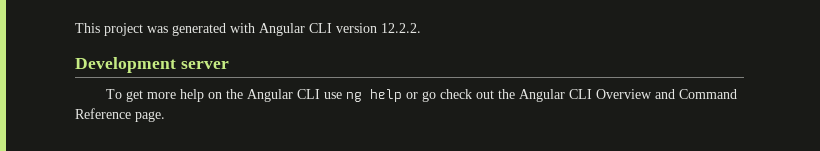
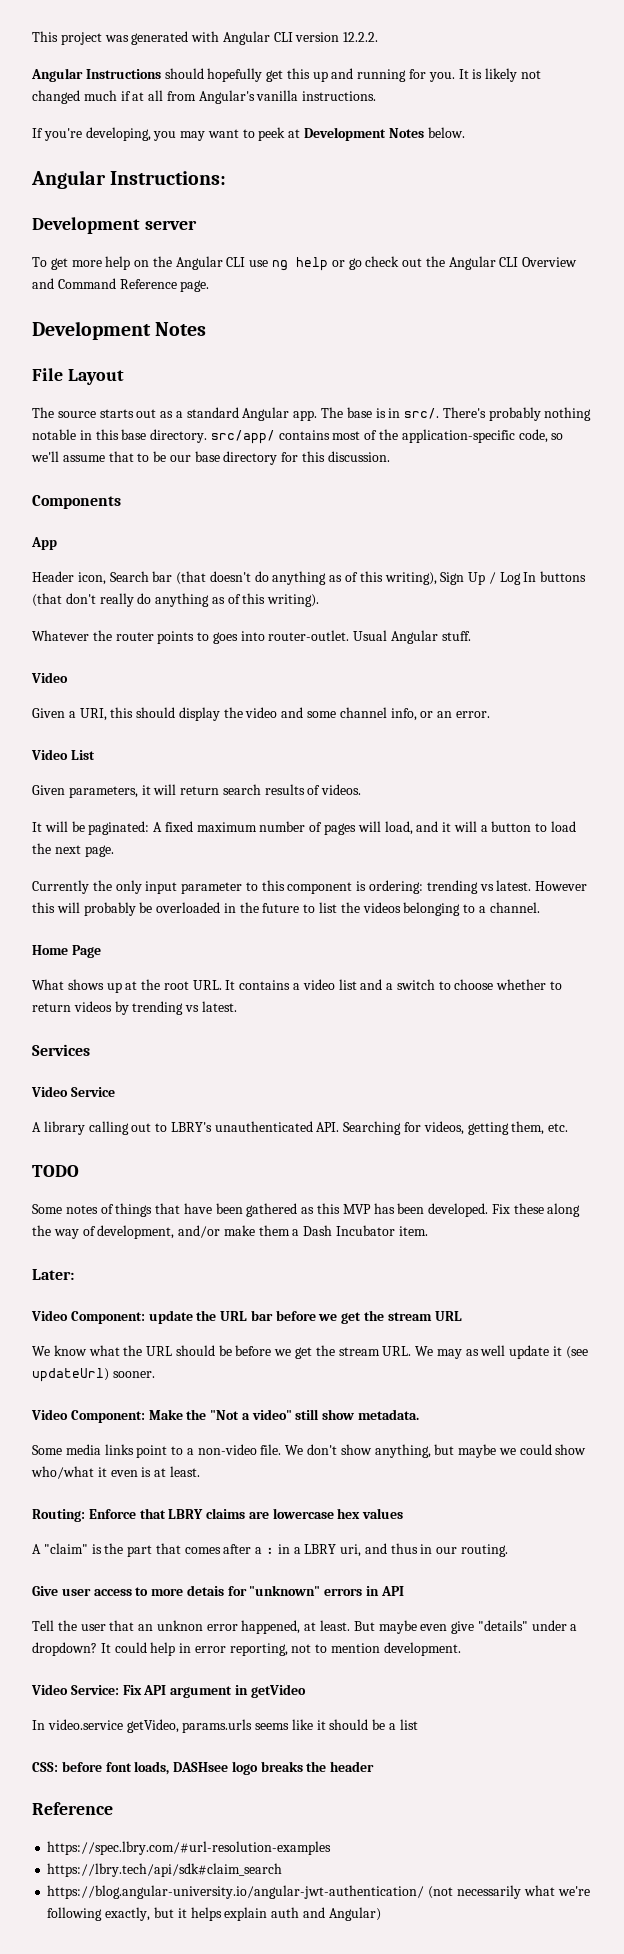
(421, 28) none -> [31,68,541,82] [32,90,377,104] [32,127,465,141] [31,170,227,189] // Angular Instructions should hopefully get this up and running for you. It is likely not changed much if at all from Angular's vanilla instructions. // If you're developing, you may want to peek at Development Notes below. // Angular Instructions:
(165, 116) none -> [32,321,207,340] [32,368,124,385] [32,407,592,421] [32,429,564,444] [31,451,390,465] [32,495,121,509] [31,537,57,550] [32,571,587,585] [32,593,320,607] [32,630,471,644] [31,672,68,683] [32,707,490,721] [31,749,95,760] [32,784,362,798] [32,821,577,835] [32,843,114,857] [32,880,588,894] [32,902,540,916] [32,945,101,958] [32,979,563,993] [32,1001,237,1015] [32,1044,90,1056] [31,1086,115,1097] [32,1121,569,1135] [32,1165,79,1177] [32,1203,581,1217] [32,1225,428,1239] [32,1269,74,1280] [31,1310,462,1324] [32,1345,588,1359] [32,1368,155,1382] [31,1409,420,1423] [32,1444,587,1458] [31,1466,200,1479] [32,1508,404,1522] [32,1543,509,1557] [32,1585,404,1596] [32,1620,578,1634] [32,1642,461,1656] [31,1684,306,1698] [32,1719,418,1733] [32,1761,375,1775] [32,1802,113,1815] [47,1841,332,1855] [47,1863,283,1877] [47,1885,590,1899] [47,1907,381,1921] // Development Notes // File Layout // The source starts out as a standard Angular app. The base is in src/. There's probably nothing notable in this base directory. src/app/ contains most of the application-specific code, so we'll assume that to be our base directory for this discussion. // Components // App // Header icon, Search bar (that doesn't do anything as of this writing), Sign Up / Log In buttons (that don't really do anything as of this writing). // Whatever the router points to goes into router-outlet. Usual Angular stuff. // Video // Given a URI, this should display the video and some channel info, or an error. // Video List // Given parameters, it will return search results of videos. // It will be paginated: A fixed maximum number of pages will load, and it will a button to load the next page. // Currently the only input parameter to this component is ordering: trending vs latest. However this will probably be overloaded in the future to list the videos belonging to a channel. // Home Page // What shows up at the root URL. It contains a video list and a switch to choose whether to return videos by trending vs latest. // Services // Video Service // A library calling out to LBRY's unauthenticated API. Searching for videos, getting them, etc. // TODO // Some notes of things that have been gathered as this MVP has been developed. Fix these along the way of development, and/or make them a Dash Incubator item. // Later: // Video Component: update the URL bar before we get the stream URL // We know what the URL should be before we get the stream URL. We may as well update it (see updateUrl) sooner. // Video Component: Make the "Not a video" still show metadata. // Some media links point to a non-video file. We don't show anything, but maybe we could show who/what it even is at least. // Routing: Enforce that LBRY claims are lowercase hex values // A "claim" is the part that comes after a : in a LBRY uri, and thus in our routing. // Give user access to more detais for "unknown" errors in API // Tell the user that an unknon error happened, at least. But maybe even give "details" under a dropdown? It could help in error reporting, not to mention development. // Video Service: Fix API argument in getVideo // In video.service getVideo, params.urls seems like it should be a list // CSS: before font loads, DASHsee logo breaks the header // Reference // https://spec.lbry.com/#url-resolution-examples // https://lbry.tech/api/sdk#claim_search // https://blog.angular-university.io/angular-jwt-authentication/ (not necessarily what we're following exactly, but it helps explain auth and Angular)

